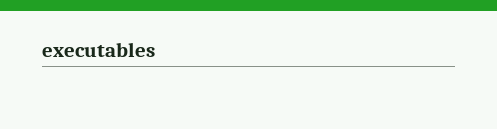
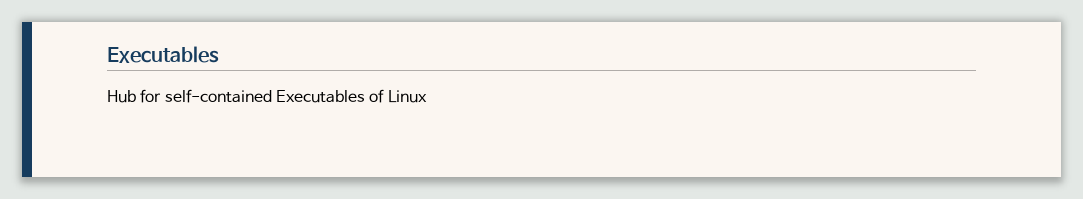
[42,42,155,57] executables -> [107,46,219,63] [107,89,427,103] Executables // Hub for self-contained Executables of Linux

